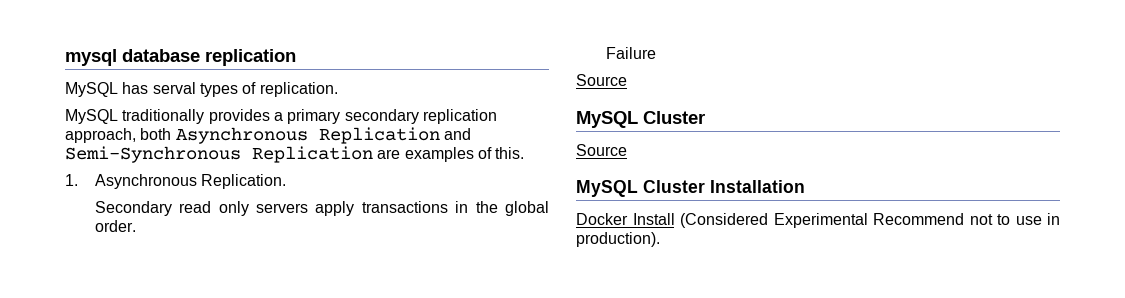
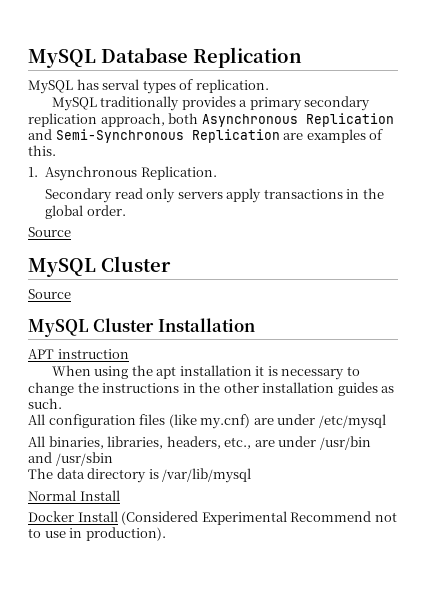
[65,49,296,66] mysql database replication -> [28,47,302,68] MySQL Database Replication
[605,47,656,59] // Failure -> (126, 210) none
(805, 186) none -> [28,349,129,359] [51,365,360,380] [28,382,395,396] [28,398,62,409] [28,414,386,429] [28,436,371,450] [28,452,113,466] [28,468,252,483] [28,490,120,501] // APT instruction // When using the apt installation it is necessary to change the instructions in the other installation guides as such. // All configuration files (like my.cnf) are under /etc/mysql // All binaries, libraries, headers, etc., are under /usr/bin and /usr/sbin // The data directory is /var/lib/mysql // Normal Install

